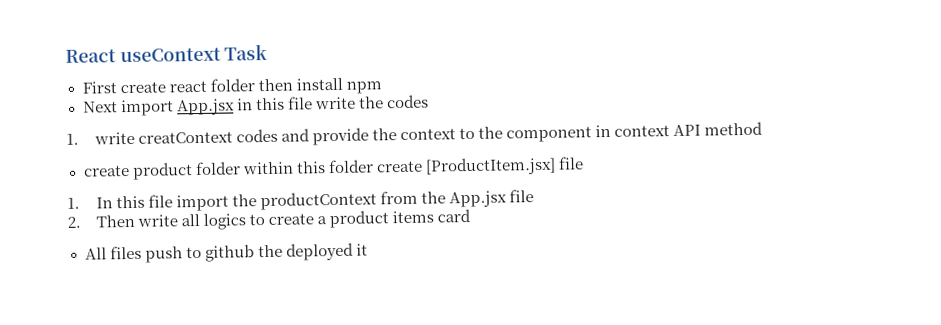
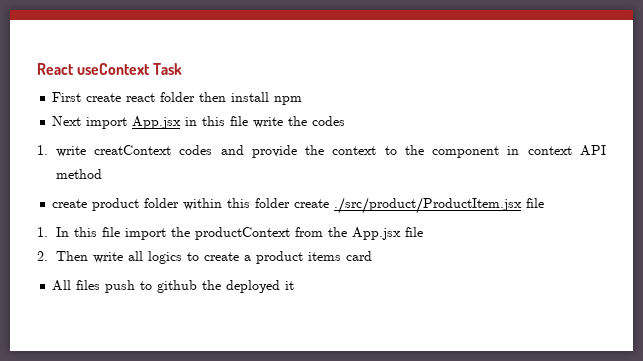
[424,156,556,176] [ProductItem.jsx] -> [334,197,523,214] ./src/product/ProductItem.jsx

